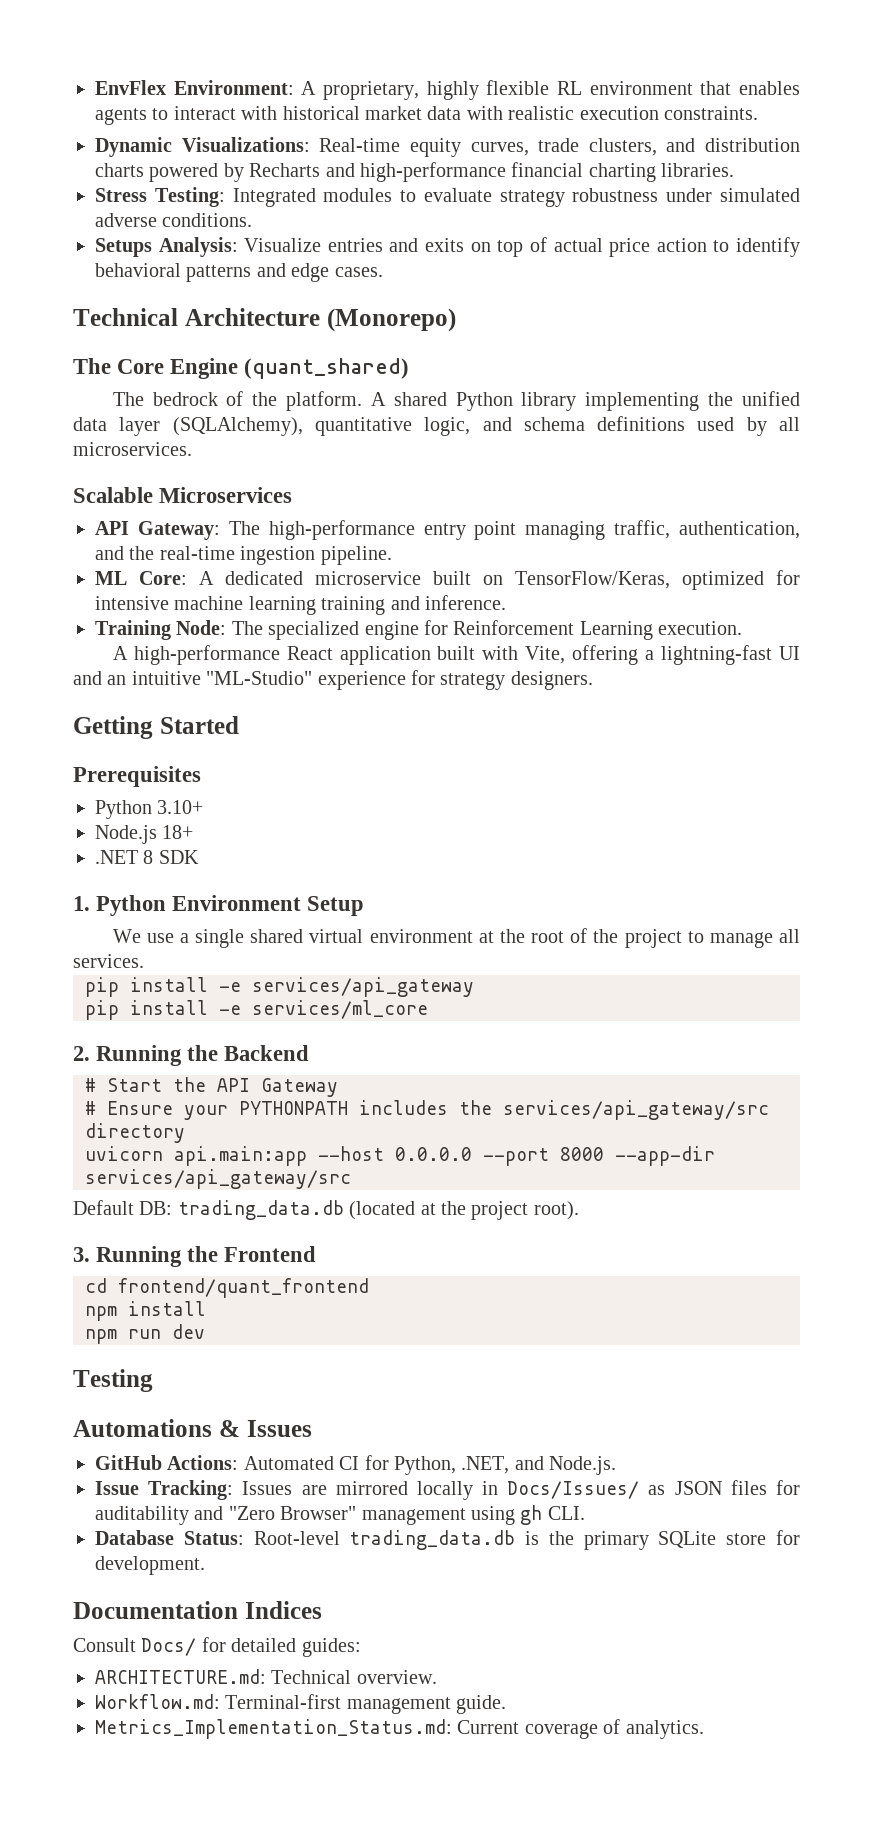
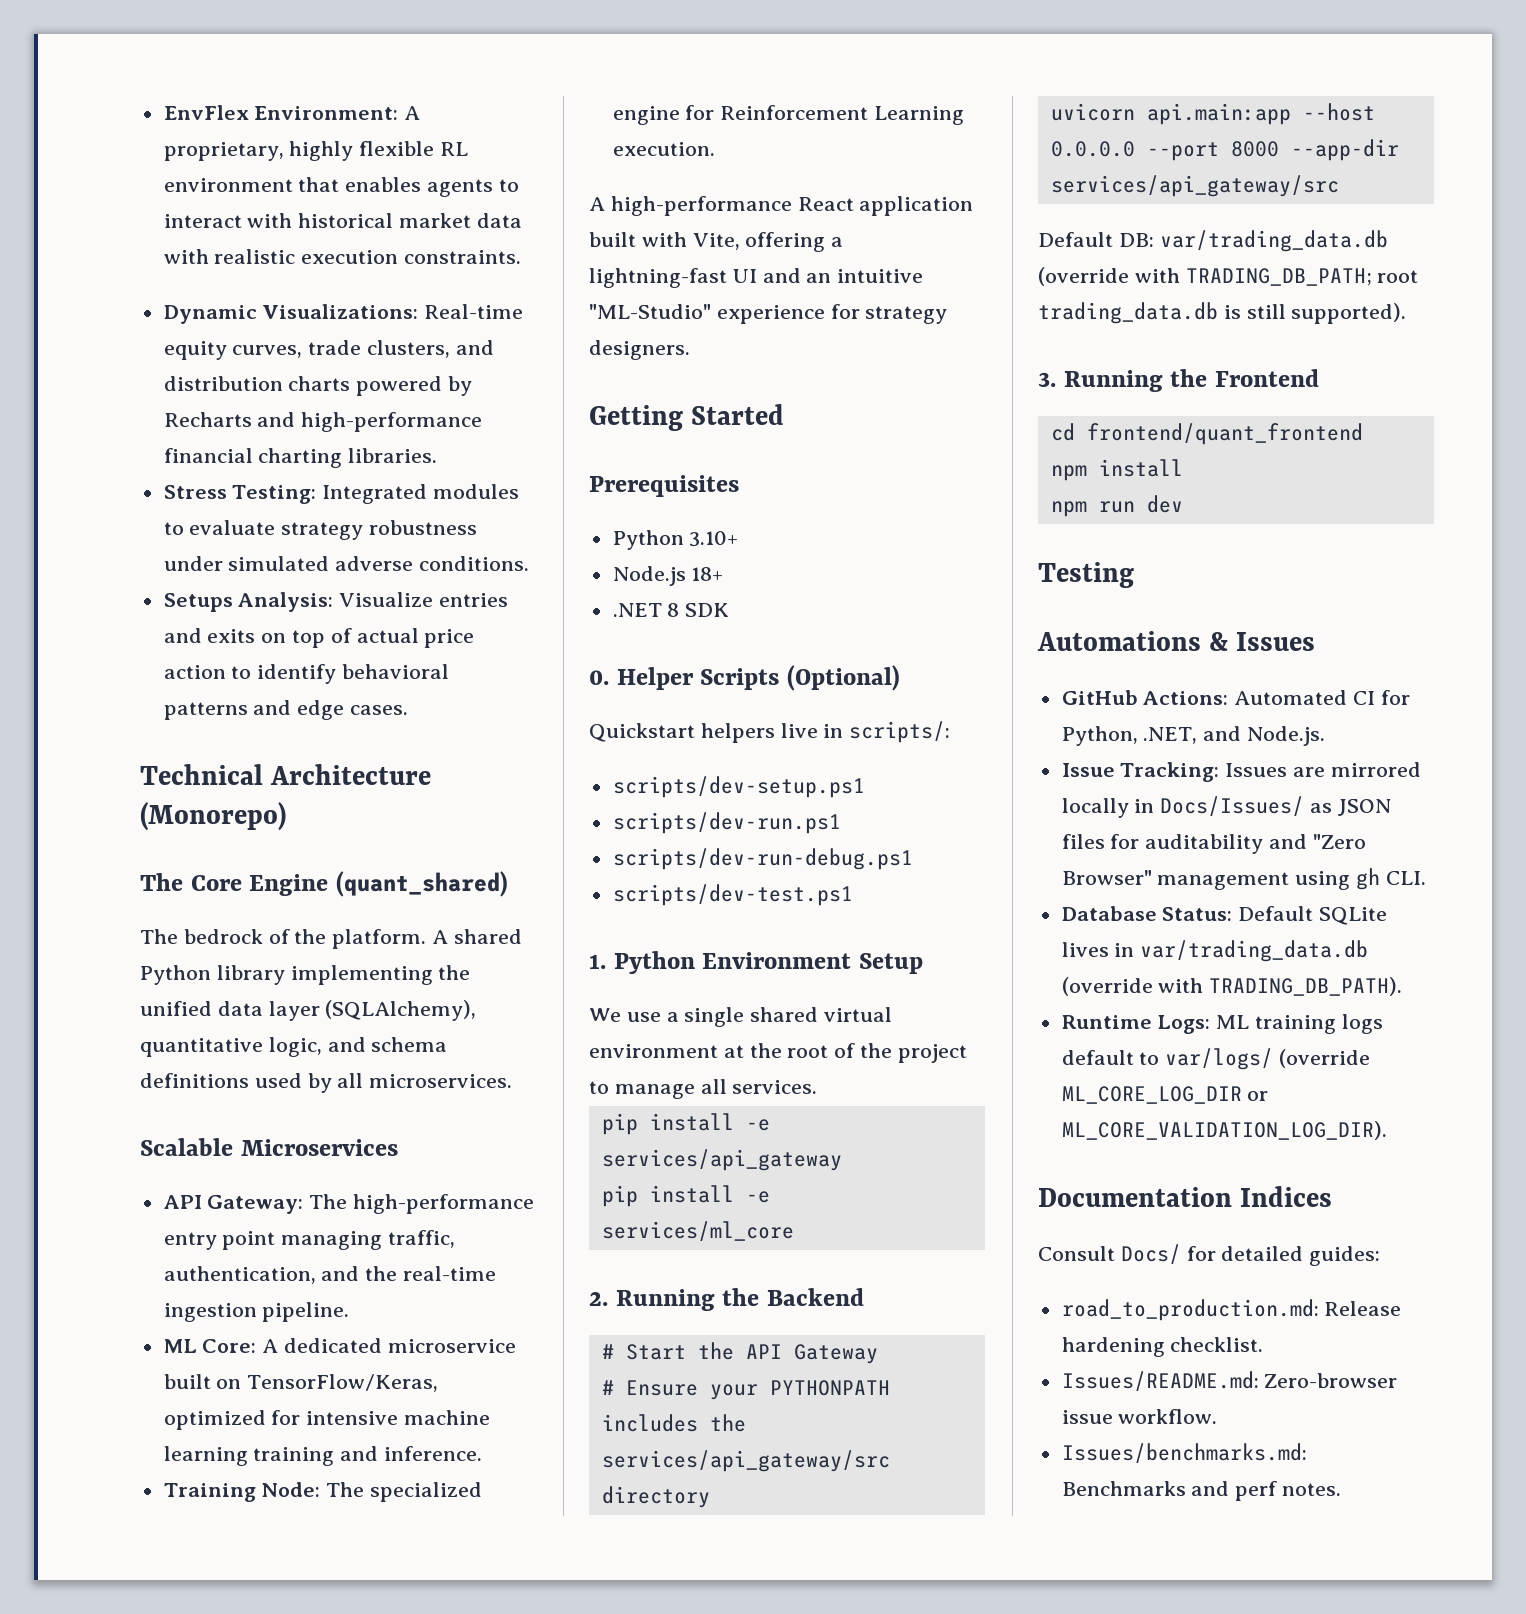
(199, 857) none -> [589,665,900,691] [589,721,951,743] [612,776,865,798] [612,812,841,834] [612,848,913,870] [612,884,853,906] // 0. Helper Scripts (Optional) // Quickstart helpers live in scripts/: // scripts/dev-setup.ps1 // scripts/dev-run.ps1 // scripts/dev-run-debug.ps1 // scripts/dev-test.ps1
[177,1200,579,1220] trading_data.db (located at the project root). -> [1159,230,1388,252] [1038,267,1419,286] [1038,302,1407,324] var/trading_data.db (override with TRADING_DB_PATH; root trading_data.db is still supported).
[253,1530,801,1550] [95,1556,205,1575] Root-level trading_data.db is the primary SQLite store for development. -> [1238,906,1388,925] [1061,940,1369,962] [1061,977,1403,996] [1061,1014,1383,1034] [1061,1048,1371,1070] [1061,1086,1269,1104] [1061,1121,1387,1140] Default SQLite lives in var/trading_data.db (override with TRADING_DB_PATH). // Runtime Logs: ML training logs default to var/logs/ (override ML_CORE_LOG_DIR or ML_CORE_VALIDATION_LOG_DIR).
[95,1669,437,1684] [95,1694,507,1714] [95,1719,704,1739] ARCHITECTURE.md: Technical overview. // Workflow.md: Terminal-first management guide. // Metrics_Implementation_Status.md: Current coverage of analytics. -> [1061,1299,1402,1321] [1061,1337,1264,1357] [1061,1371,1398,1391] [1061,1409,1218,1424] [1061,1443,1307,1463] [1061,1481,1342,1501] road_to_production.md: Release hardening checklist. // Issues/README.md: Zero-browser issue workflow. // Issues/benchmarks.md: Benchmarks and perf notes.

